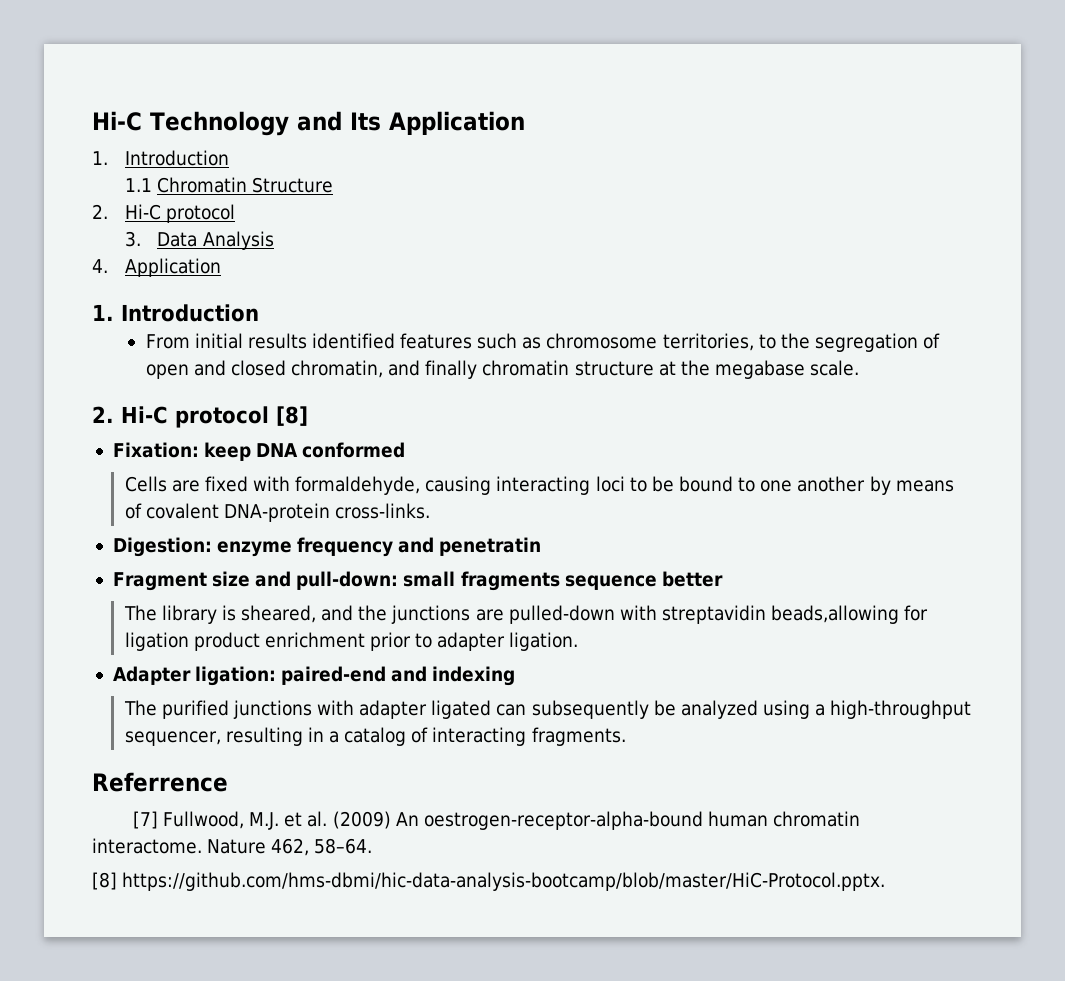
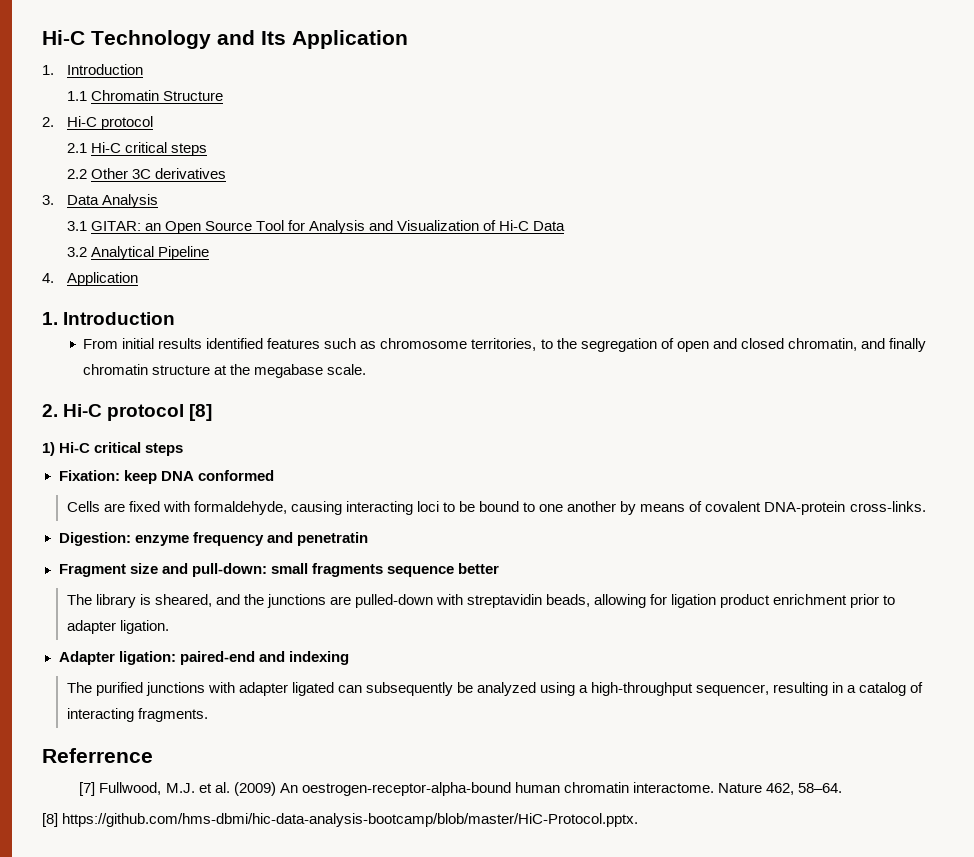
[124,231,274,250] 3. Data Analysis -> [66,142,207,156] [66,168,226,179] [42,194,158,208] [66,220,566,234] [66,246,209,260] 2.1 Hi-C critical steps // 2.2 Other 3C derivatives // 3. Data Analysis // 3.1 GITAR: an Open Source Tool for Analysis and Visualization of Hi-C Data // 3.2 Analytical Pipeline
(308, 416) none -> [42,442,184,456] // 1) Hi-C critical steps
[771,605,900,624] beads,allowing -> [546,594,647,608] beads, allowing

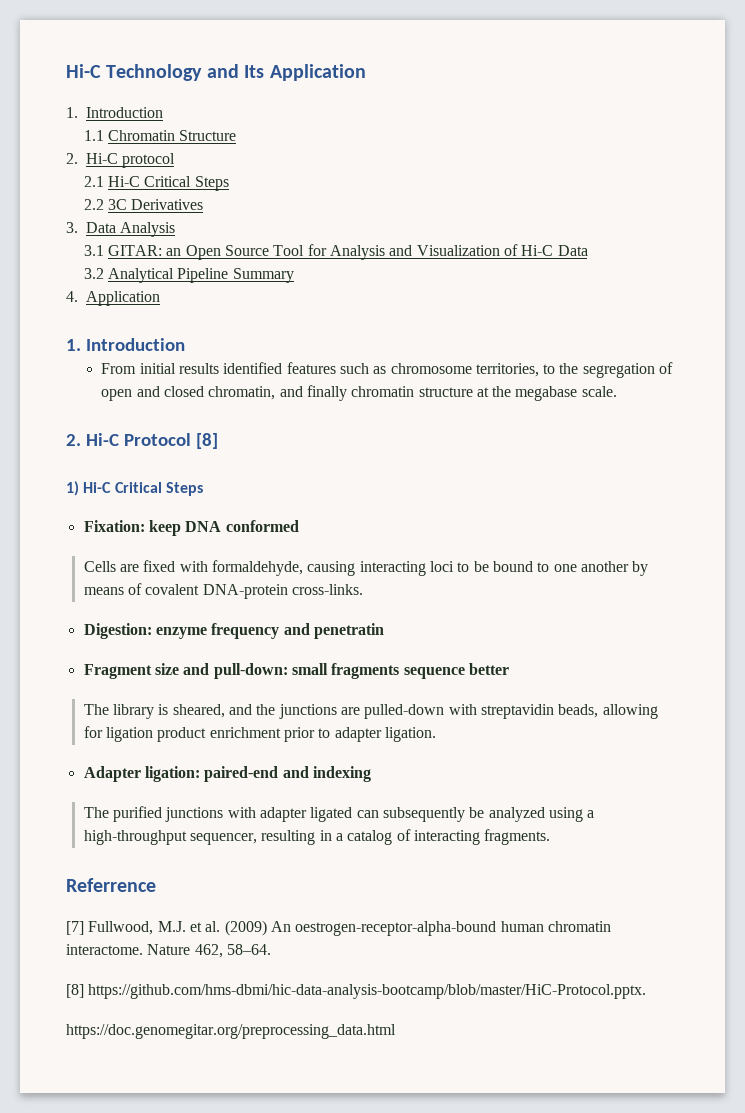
[124,142,207,156] critical steps -> [144,176,229,191] Critical Steps
[90,168,226,179] Other 3C derivatives -> [107,199,204,210] 3C Derivatives
(209, 253) none -> [232,268,294,283] Summary
[107,404,185,421] protocol -> [123,433,191,446] Protocol
[94,442,184,456] critical steps -> [114,482,203,496] Critical Steps
(639, 820) none -> [66,1024,396,1039] // https://doc.genomegitar.org/preprocessing_data.html

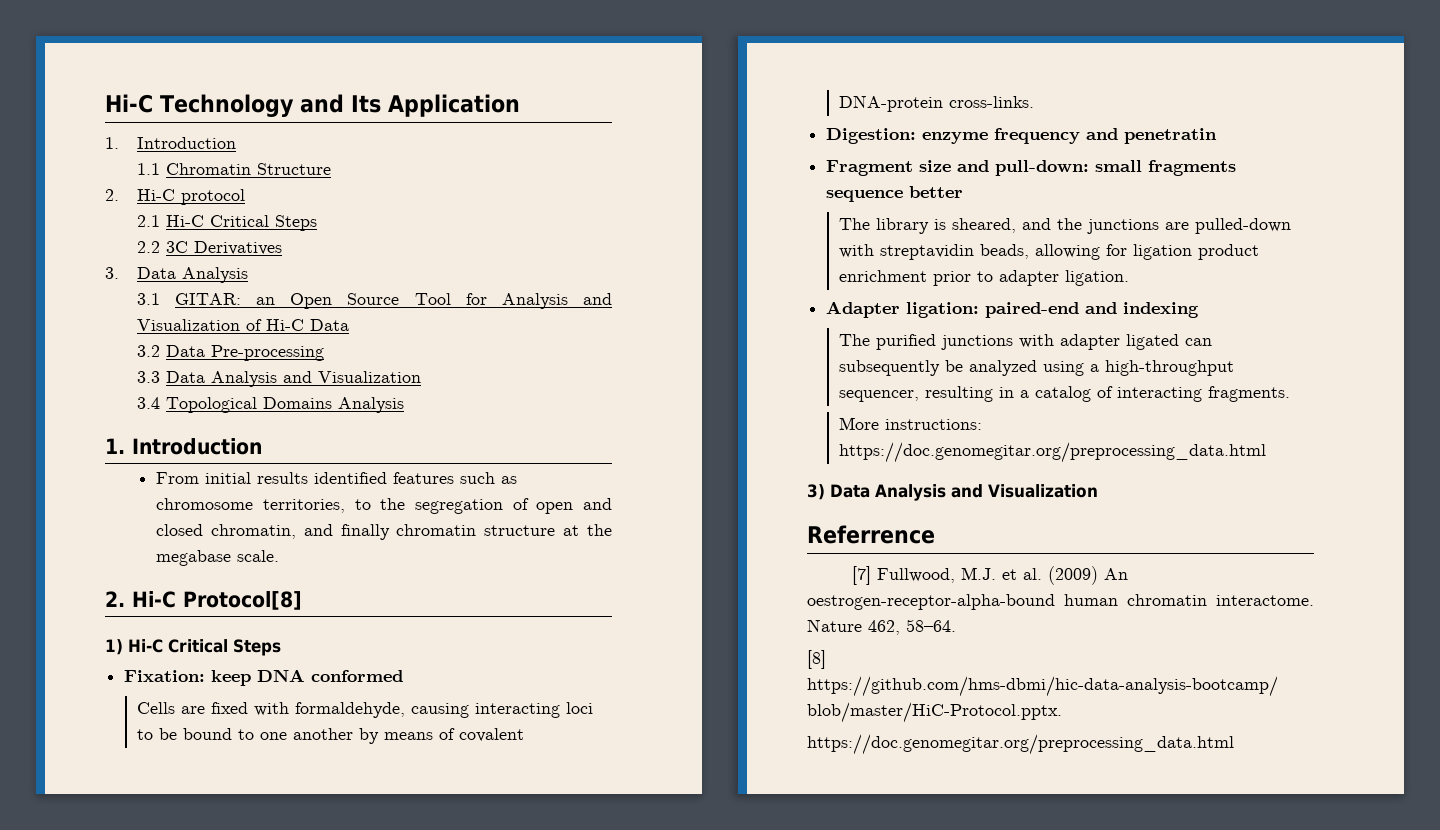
[107,268,294,283] [66,291,160,306] Analytical Pipeline Summary // 4. Application -> [165,345,324,361] [136,371,421,387] [136,397,404,413] Data Pre-processing // 3.3 Data Analysis and Visualization // 3.4 Topological Domains Analysis
[123,433,218,449] Protocol [8] -> [183,591,302,610] Protocol[8]
(551, 837) none -> [838,417,982,430] [838,442,1266,463] [807,484,1098,501] // More instructions: https://doc.genomegitar.org/preprocessing_data.html // 3) Data Analysis and Visualization

